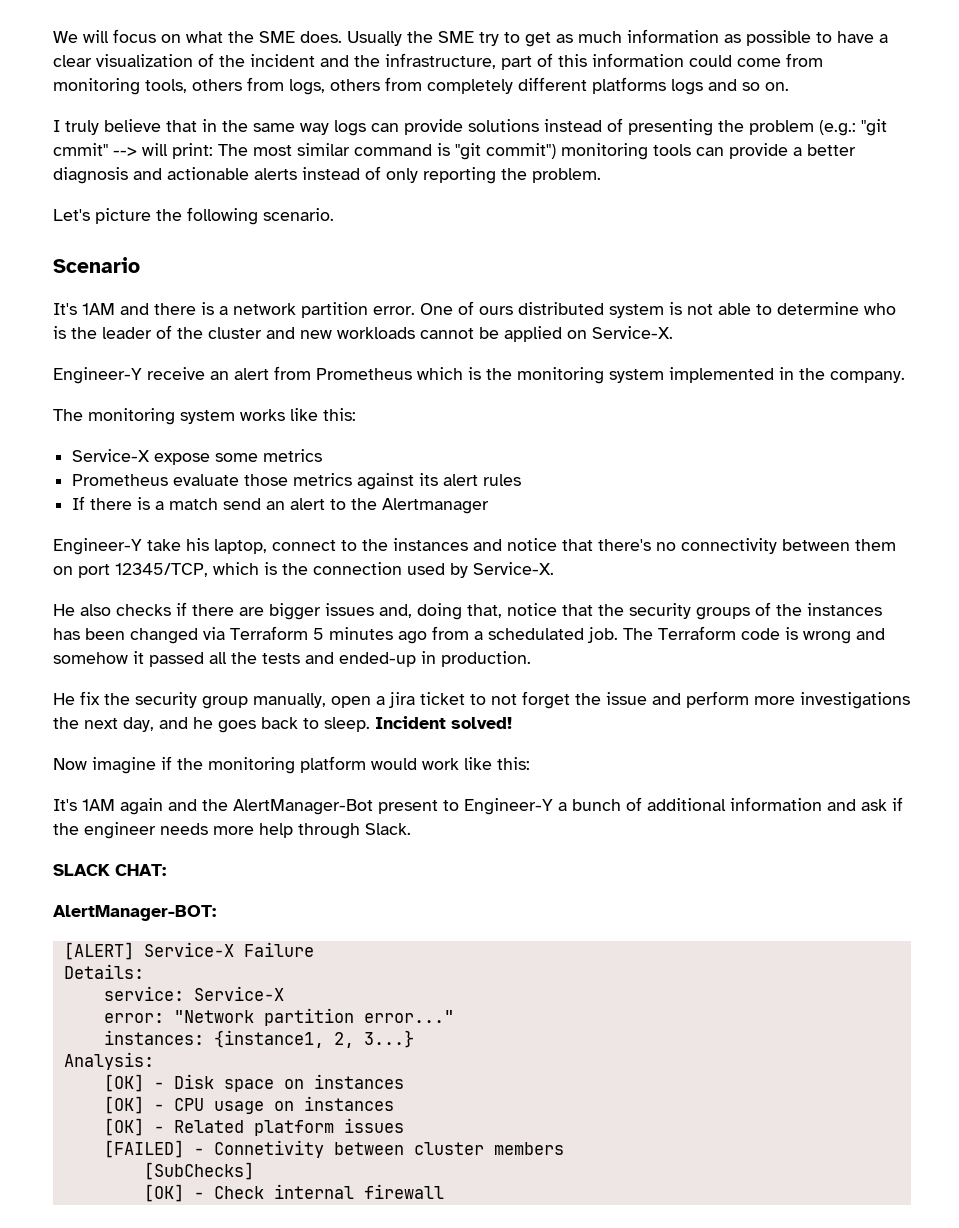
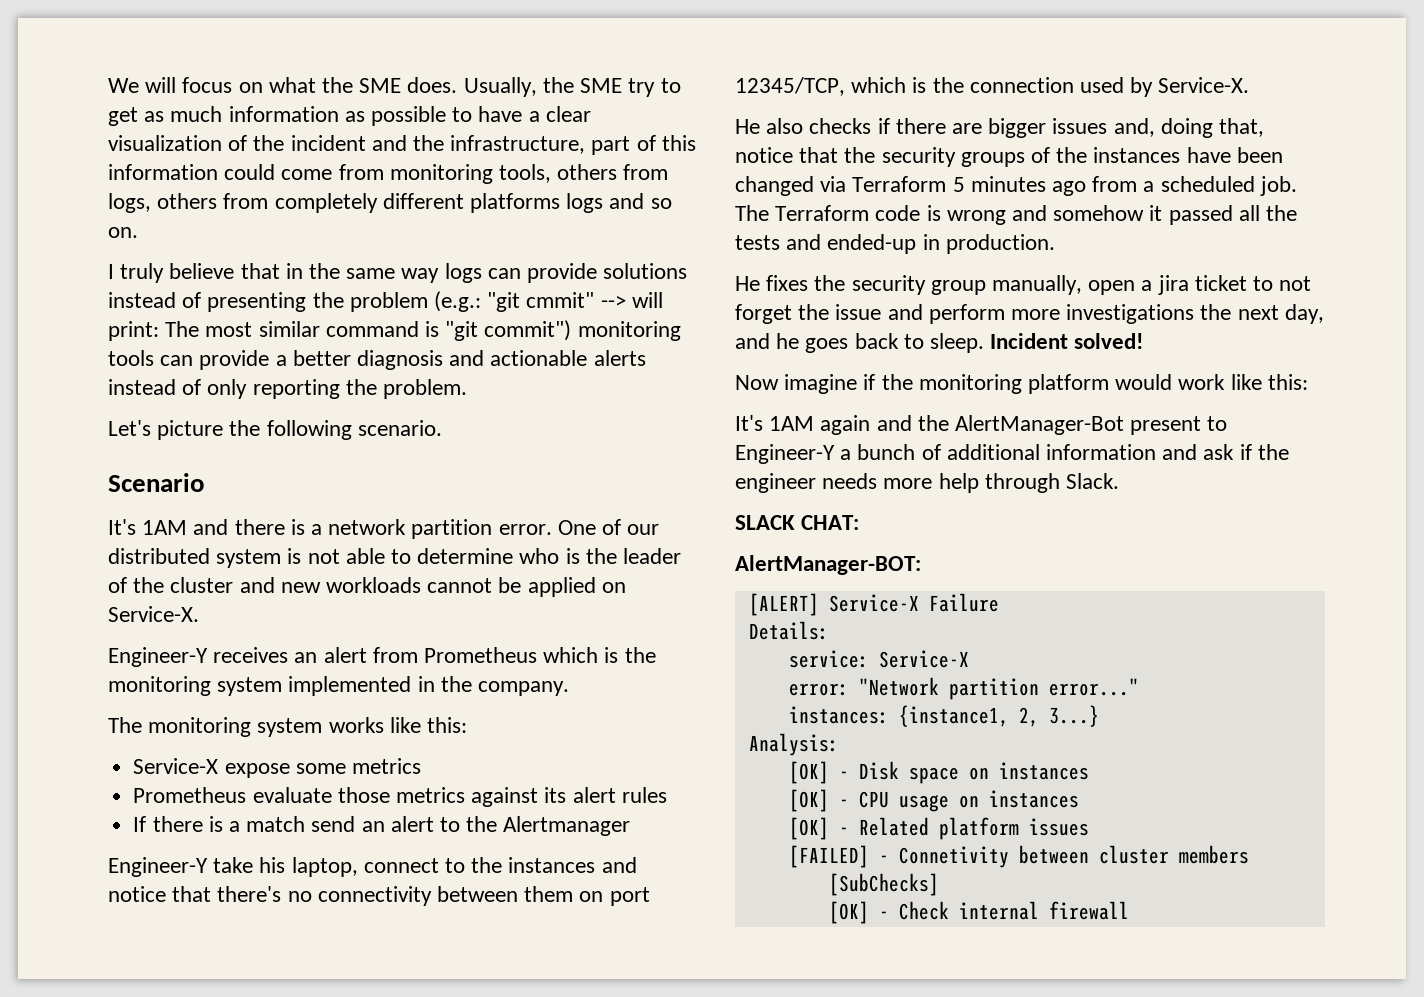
[347,31,402,46] Usually -> [463,77,537,97] Usually,
[479,306,513,315] ours -> [627,524,660,535] our
[147,367,205,380] receive -> [213,647,289,663] receives
[53,628,80,640] has -> [1186,147,1231,163] have
[488,628,584,640] schedulated -> [1160,176,1255,192] scheduled
[80,691,100,705] fix -> [766,275,809,291] fixes

